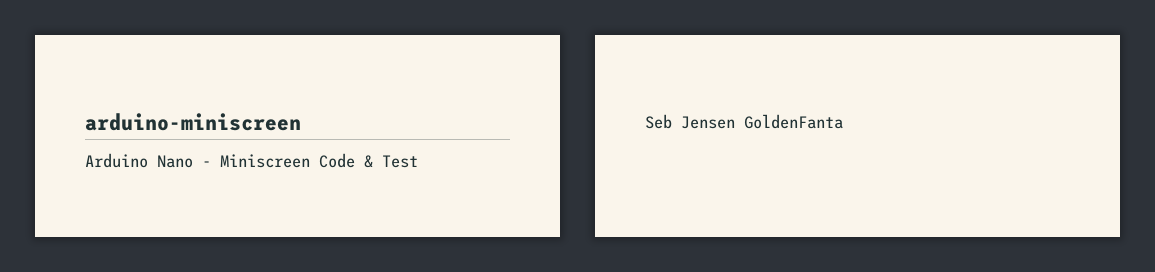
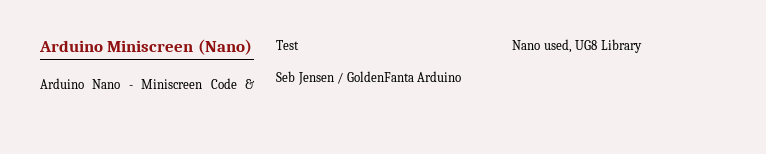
[85,113,301,131] arduino-miniscreen -> [39,39,252,55] Arduino Miniscreen (Nano)
[744,114,843,129] GoldenFanta -> [337,71,462,84] [512,39,642,53] / GoldenFanta Arduino Nano used, UG8 Library

